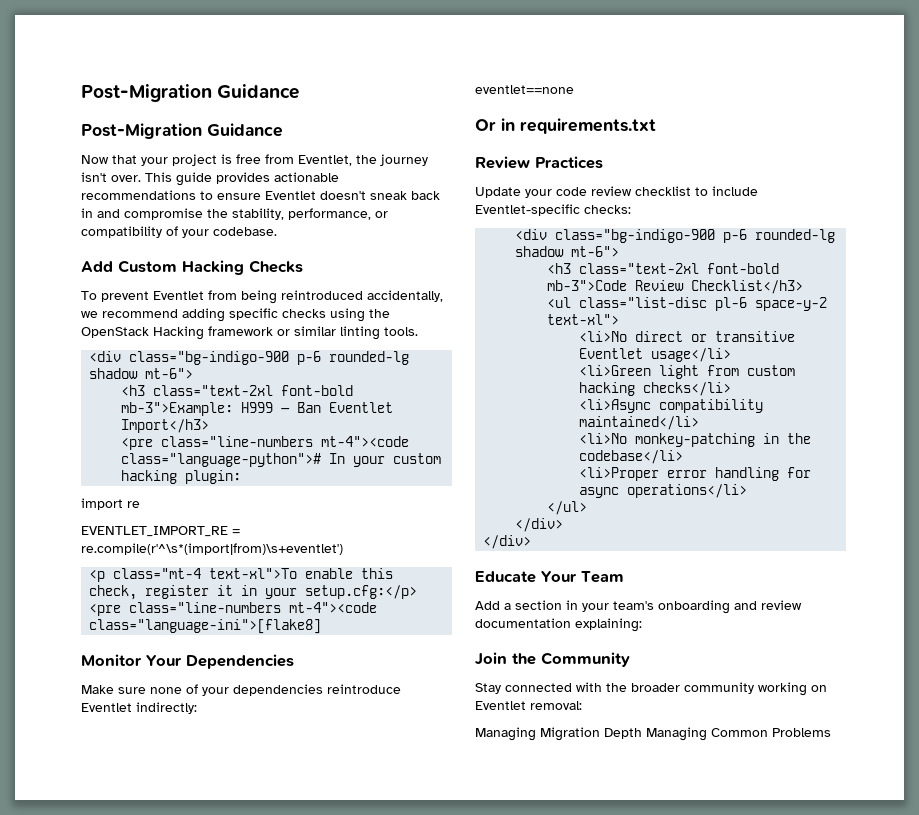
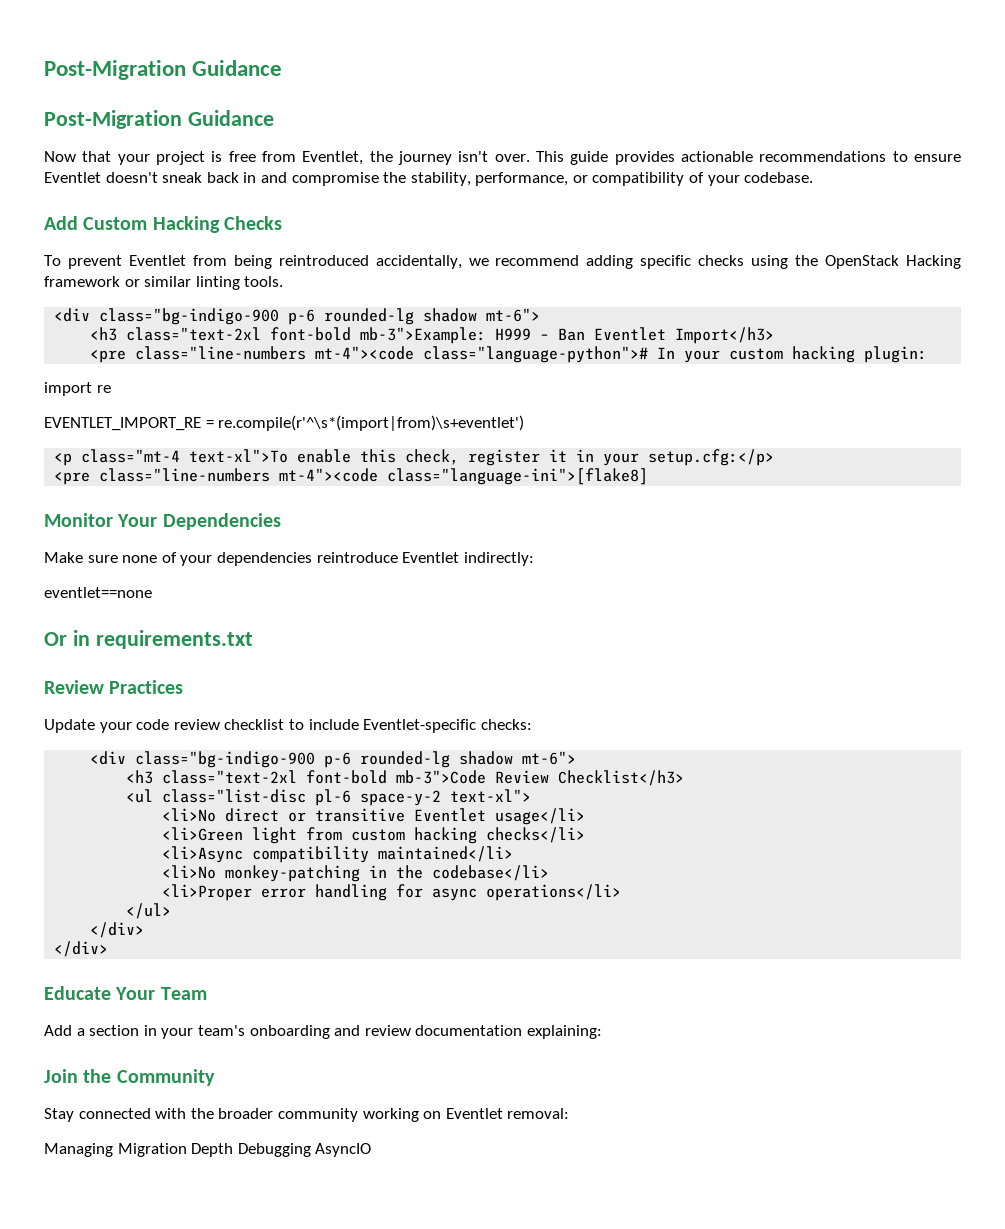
[646,727,831,741] Managing Common Problems -> [237,1143,372,1157] Debugging AsyncIO

